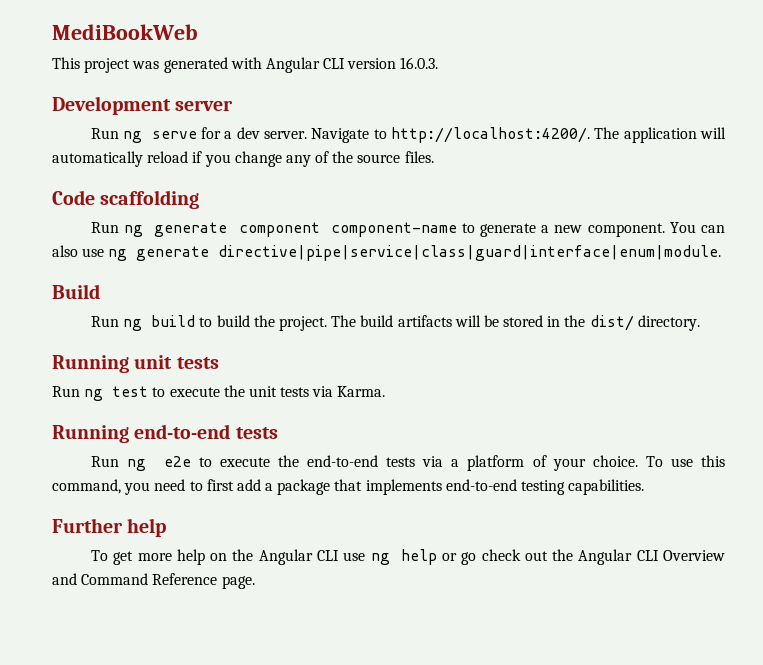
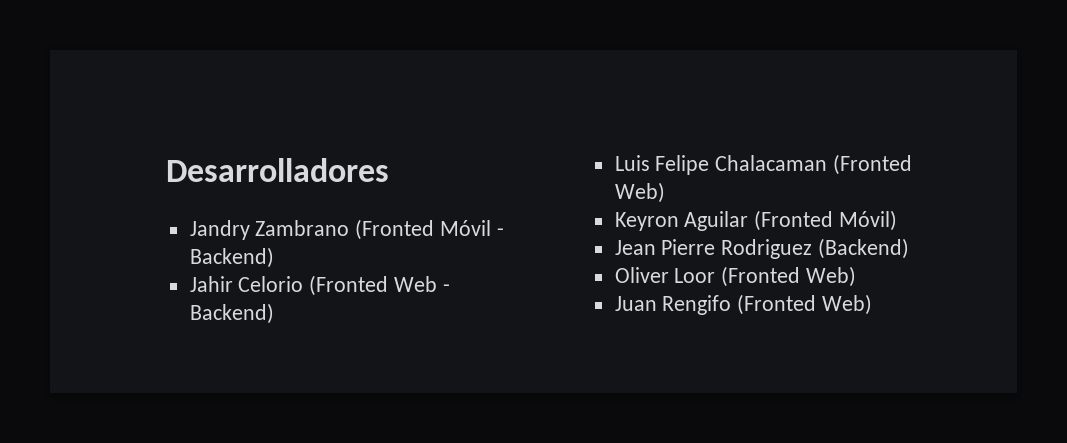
[52,24,198,40] [52,57,439,73] [52,96,234,115] [91,127,727,143] [52,151,434,167] [52,190,200,209] [91,222,725,237] [52,245,722,261] [52,284,100,299] [91,315,700,331] [52,355,219,373] [52,385,386,401] [52,424,278,443] [91,455,725,471] [52,479,645,495] [52,518,167,537] [91,549,726,565] [52,573,255,589] MediBookWeb // This project was generated with Angular CLI version 16.0.3. // Development server // Run ng serve for a dev server. Navigate to http://localhost:4200/. The application will automatically reload if you change any of the source files. // Code scaffolding // Run ng generate component component-name to generate a new component. You can also use ng generate directive|pipe|service|class|guard|interface|enum|module. // Build // Run ng build to build the project. The build artifacts will be stored in the dist/ directory. // Running unit tests // Run ng test to execute the unit tests via Karma. // Running end-to-end tests // Run ng e2e to execute the end-to-end tests via a platform of your choice. To use this command, you need to first add a package that implements end-to-end testing capabilities. // Further help // To get more help on the Angular CLI use ng help or go check out the Angular CLI Overview and Command Reference page. -> [166,158,389,182] [189,219,504,240] [189,247,274,268] [189,275,450,296] [189,303,274,324] [614,154,913,175] [614,182,665,203] [614,210,898,231] [614,238,910,259] [614,266,857,287] [614,294,873,315] Desarrolladores // Jandry Zambrano (Fronted Móvil - Backend) // Jahir Celorio (Fronted Web - Backend) // Luis Felipe Chalacaman (Fronted Web) // Keyron Aguilar (Fronted Móvil) // Jean Pierre Rodriguez (Backend) // Oliver Loor (Fronted Web) // Juan Rengifo (Fronted Web)

